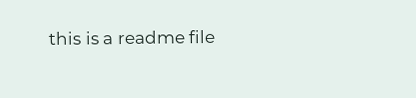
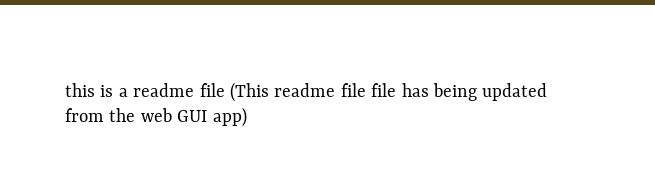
(216, 36) none -> [230,82,548,102] [65,107,247,127] (This readme file file has being updated from the web GUI app)

